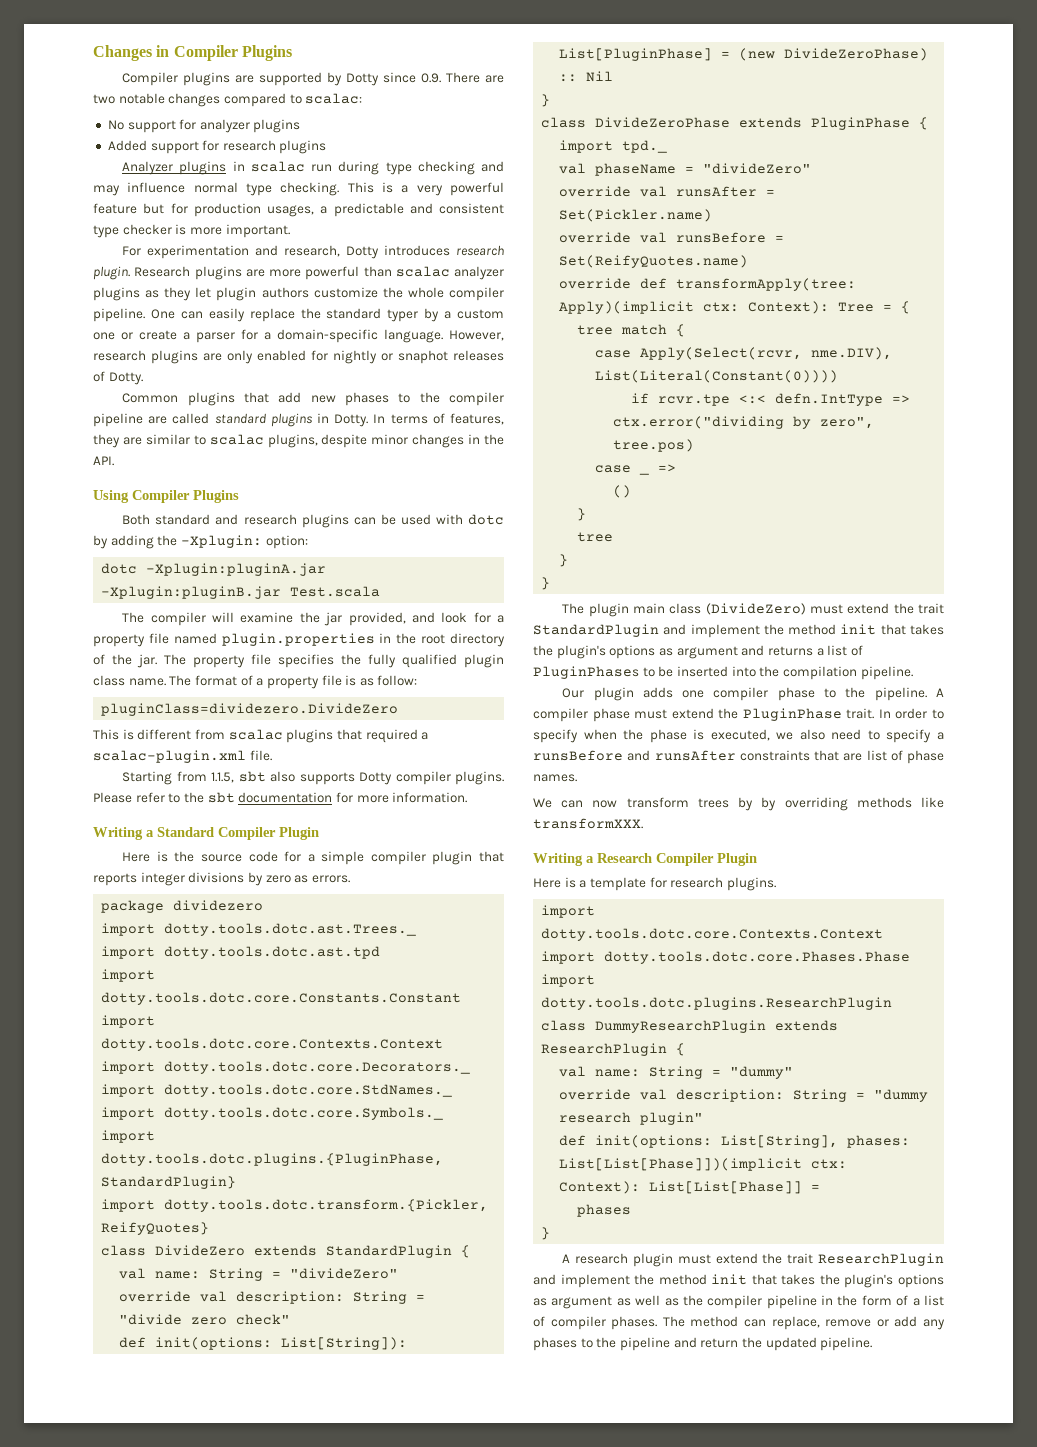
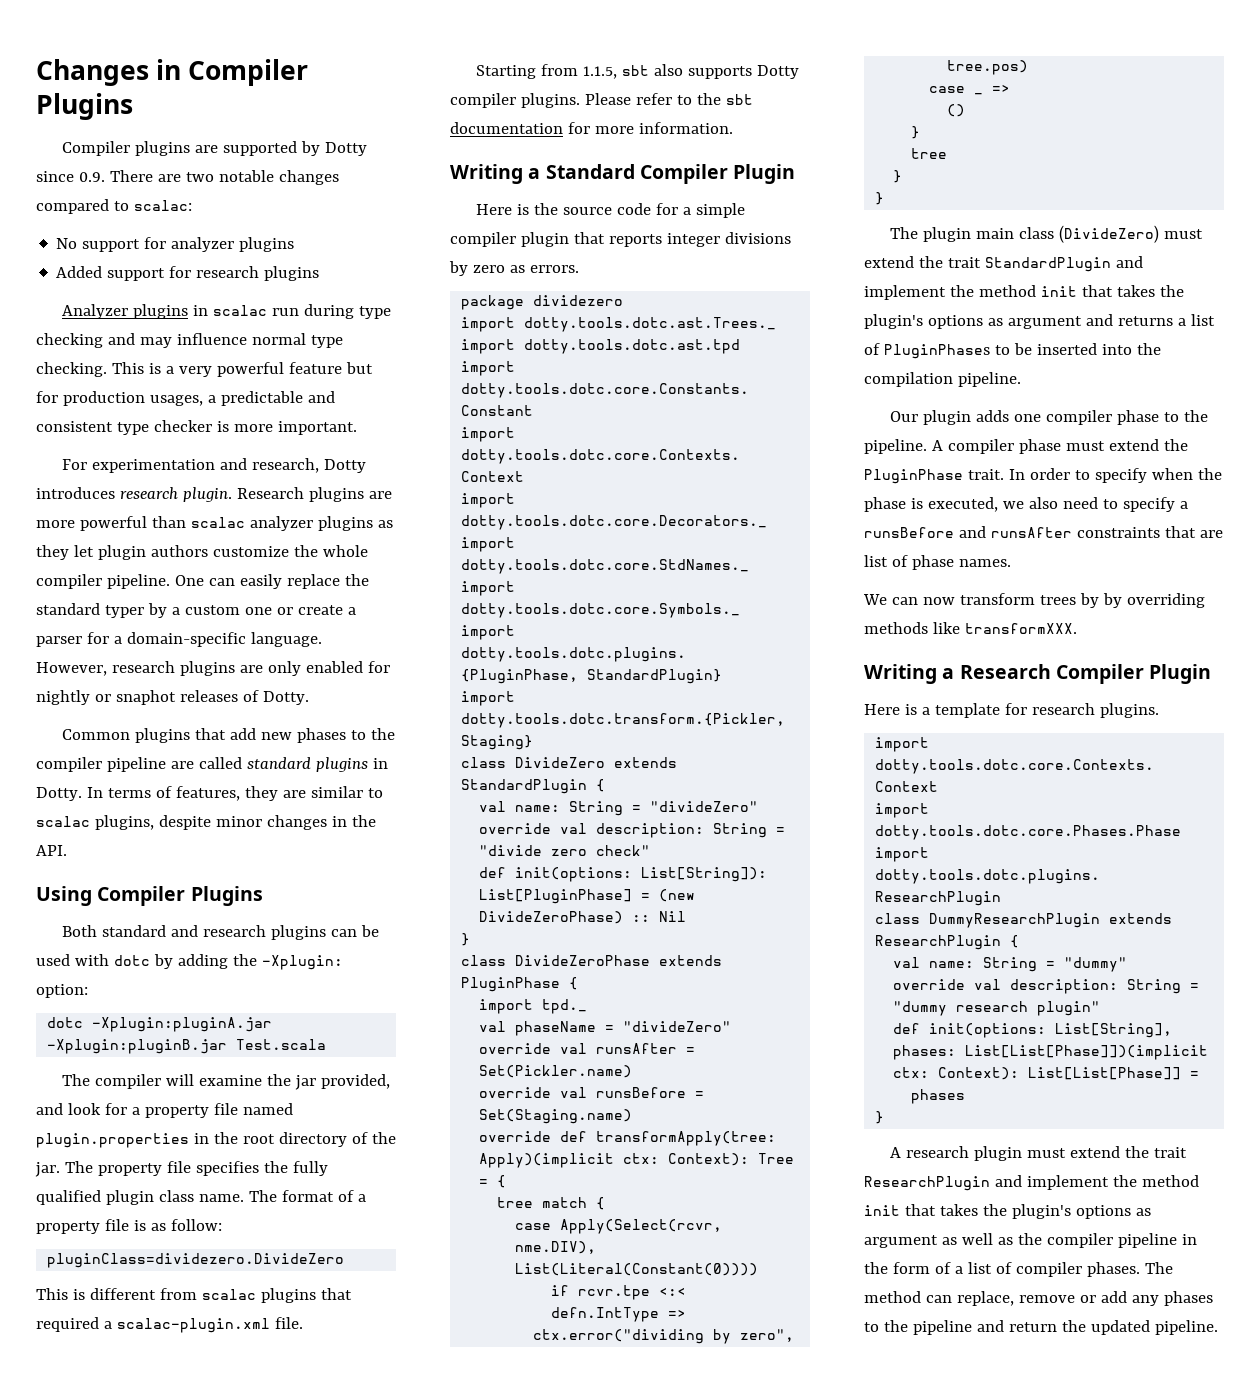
[101,1222,210,1235] ReifyQuotes} -> [461,735,534,750] Staging}
[559,255,749,268] Set(ReifyQuotes.name) -> [479,1109,633,1124] Set(Staging.name)

